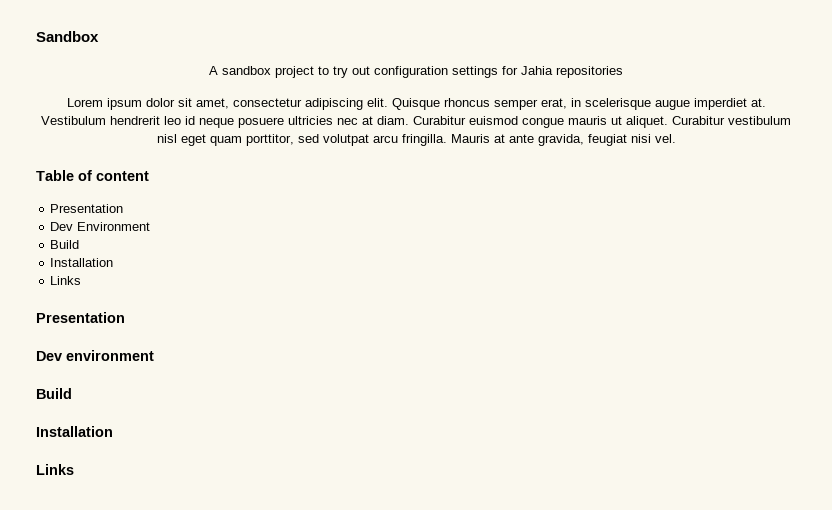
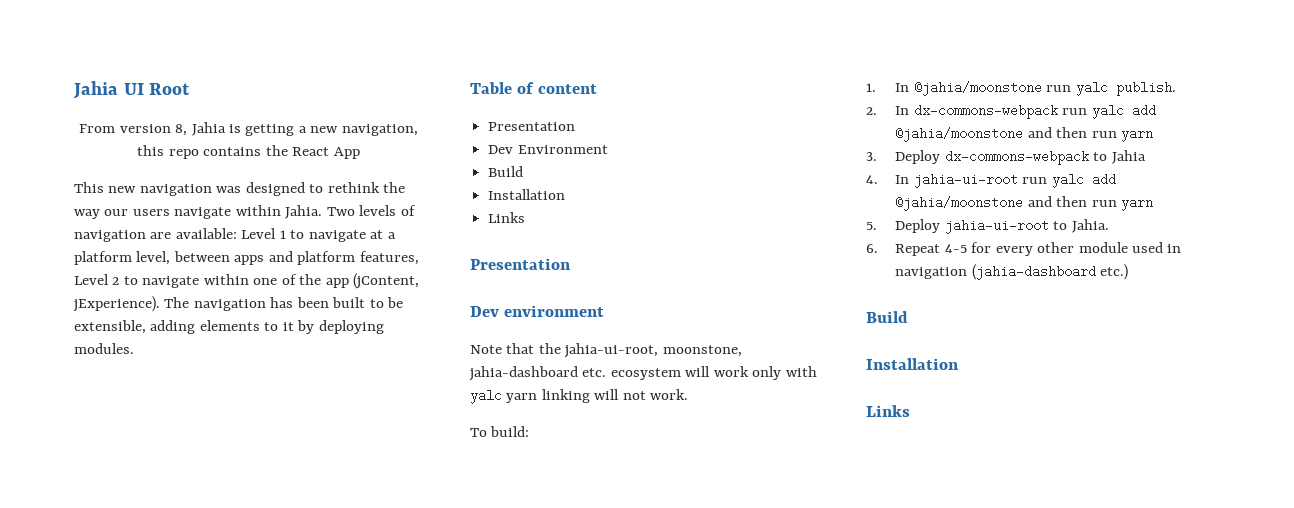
[36,31,99,42] [209,66,623,78] [66,98,766,110] [41,116,791,128] [156,134,676,146] Sandbox // A sandbox project to try out configuration settings for Jahia repositories // Lorem ipsum dolor sit amet, consectetur adipiscing elit. Quisque rhoncus semper erat, in scelerisque augue imperdiet at. Vestibulum hendrerit leo id neque posuere ultricies nec at diam. Curabitur euismod congue mauris ut aliquet. Curabitur vestibulum nisl eget quam porttitor, sed volutpat arcu fringilla. Mauris at ante gravida, feugiat nisi vel. -> [73,81,191,99] [79,122,418,136] [137,145,360,159] [74,182,406,196] [74,205,416,219] [74,228,396,242] [74,251,419,265] [74,273,420,289] [73,296,404,312] [74,320,384,334] [74,343,134,354] Jahia UI Root // From version 8, Jahia is getting a new navigation, this repo contains the React App // This new navigation was designed to rethink the way our users navigate within Jahia. Two levels of navigation are available: Level 1 to navigate at a platform level, between apps and platform features, Level 2 to navigate within one of the app (jContent, jExperience). The navigation has been built to be extensible, adding elements to it by deploying modules.
(154, 355) none -> [470,343,742,358] [469,366,817,381] [470,389,689,404] [470,426,530,437] [866,81,1176,96] [866,104,1156,119] [895,127,1154,142] [866,150,1146,165] [866,173,1116,188] [895,196,1154,211] [866,219,1109,234] [866,242,1182,256] [895,264,1129,280] // Note that the jahia-ui-root, moonstone, jahia-dashboard etc. ecosystem will work only with yalc yarn linking will not work. // To build: // 1. In @jahia/moonstone run yalc publish. // 2. In dx-commons-webpack run yalc add @jahia/moonstone and then run yarn // 3. Deploy dx-commons-webpack to Jahia // 4. In jahia-ui-root run yalc add @jahia/moonstone and then run yarn // 5. Deploy jahia-ui-root to Jahia. // 6. Repeat 4-5 for every other module used in navigation (jahia-dashboard etc.)

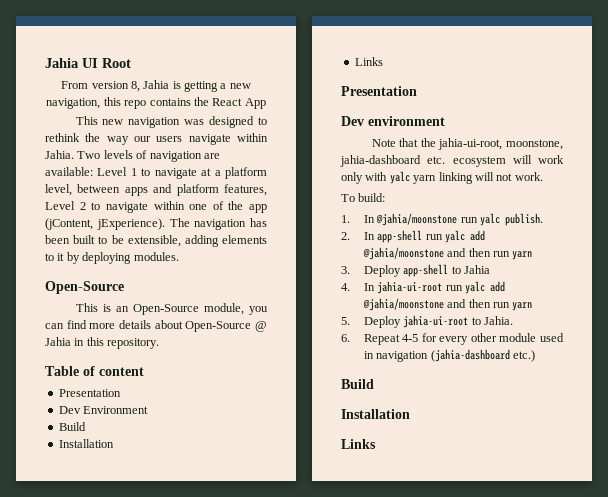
(134, 348) none -> [45,281,124,294] [75,303,268,315] [45,320,267,332] [45,337,160,349] // Open-Source // This is an Open-Source module, you can find more details about Open-Source @ Jahia in this repository.
[913,104,1058,119] dx-commons-webpack -> [377,230,423,243] app-shell
[944,150,1089,165] dx-commons-webpack -> [403,264,449,277] app-shell

